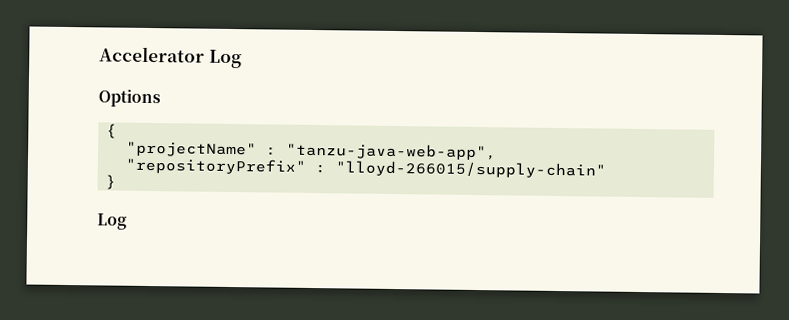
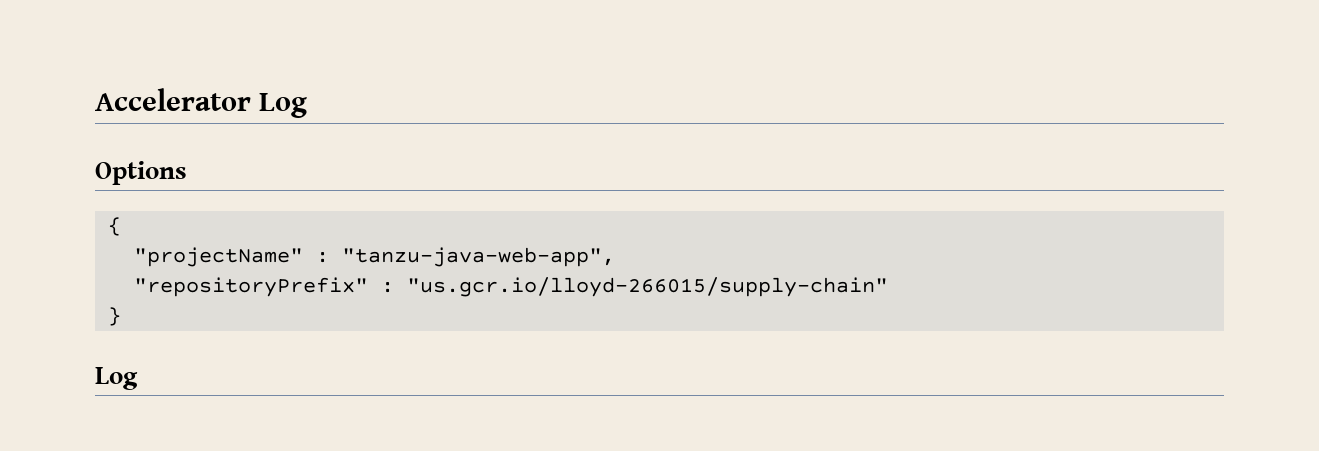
[335,160,607,179] "lloyd-266015/supply-chain" -> [406,277,888,297] "us.gcr.io/lloyd-266015/supply-chain"

